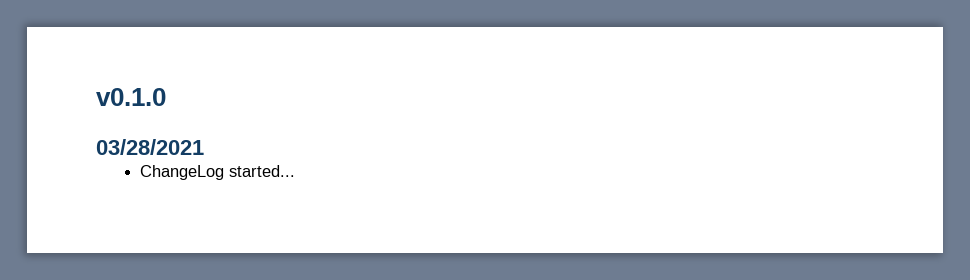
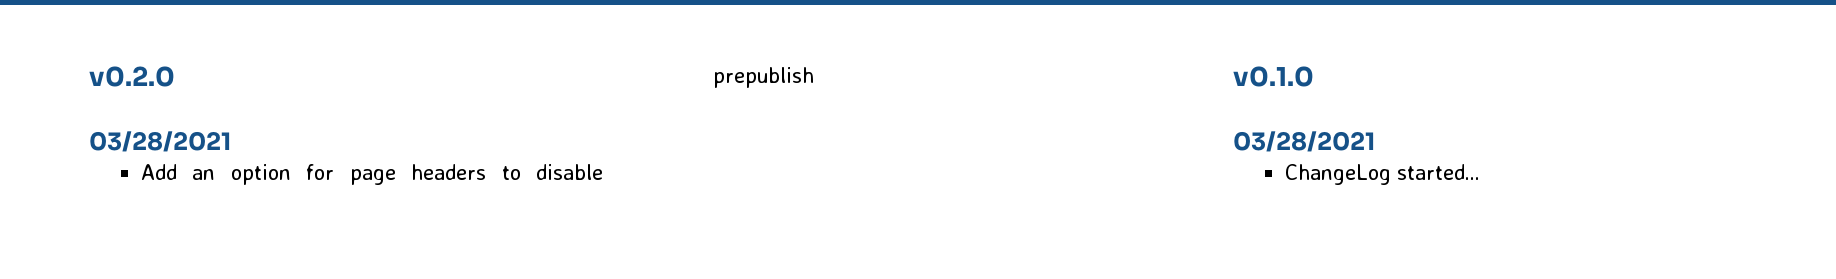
(96, 97) none -> [89,66,175,87] [89,131,231,152] [140,164,603,185] [712,67,814,88] v0.2.0 // 03/28/2021 // Add an option for page headers to disable prepublish //

